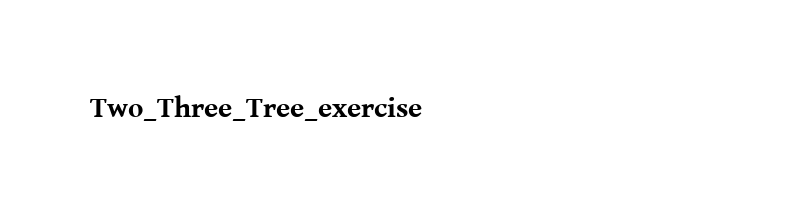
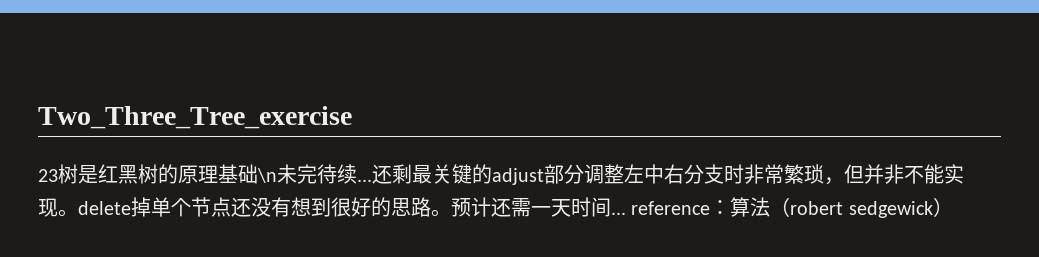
(422, 108) none -> [38,164,964,185] [38,197,953,218] // 23树是红黑树的原理基础\n未完待续...还剩最关键的adjust部分调整左中右分支时非常繁琐，但并非不能实现。delete掉单个节点还没有想到很好的思路。预计还需一天时间... reference：算法（robert sedgewick）

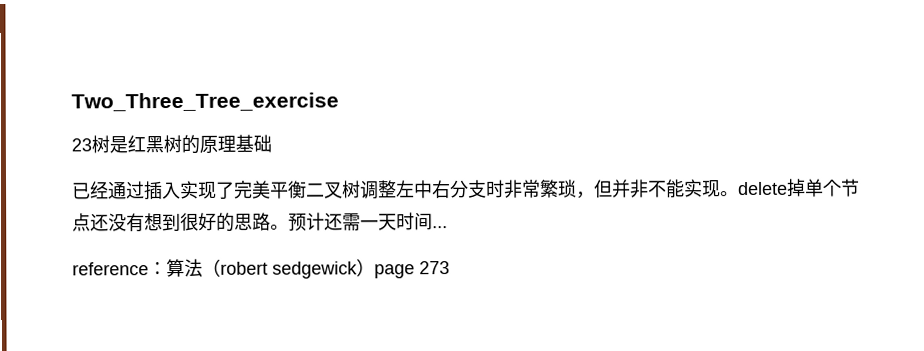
[257,164,584,185] \n未完待续...还剩最关键的adjust部分 -> [72,180,361,201] // 已经通过插入实现了完美平衡二叉树
(626, 213) none -> (448, 227) //
(953, 207) none -> [374,261,450,279] page 273

